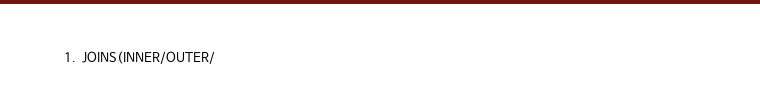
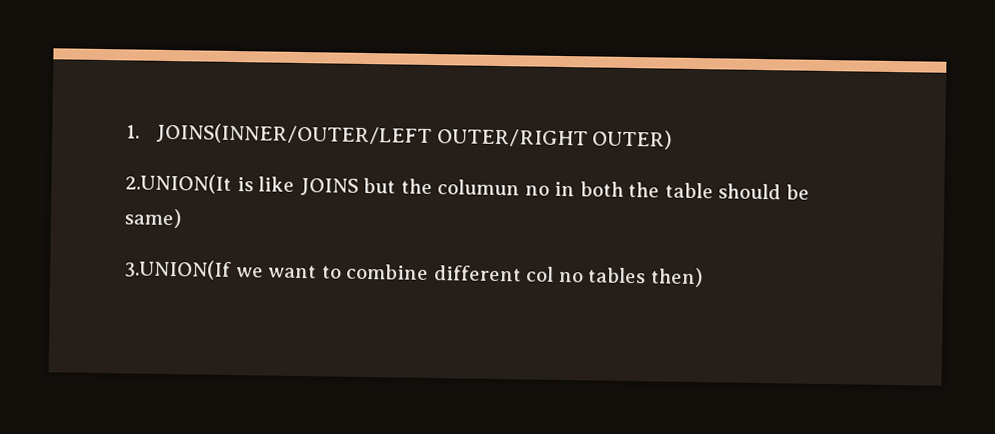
[82,51,216,64] JOINS(INNER/OUTER/ -> [155,122,673,150] [125,173,810,200] [124,208,182,229] [124,259,703,288] JOINS(INNER/OUTER/LEFT OUTER/RIGHT OUTER) // 2.UNION(It is like JOINS but the columun no in both the table should be same) // 3.UNION(If we want to combine different col no tables then)

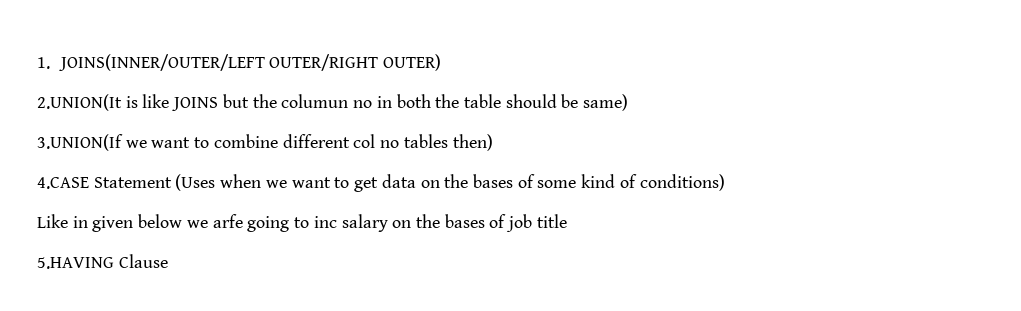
(703, 277) none -> [37,174,725,192] [37,214,567,232] [37,254,168,269] // 4.CASE Statement (Uses when we want to get data on the bases of some kind of conditions) // Like in given below we arfe going to inc salary on the bases of job title // 5.HAVING Clause

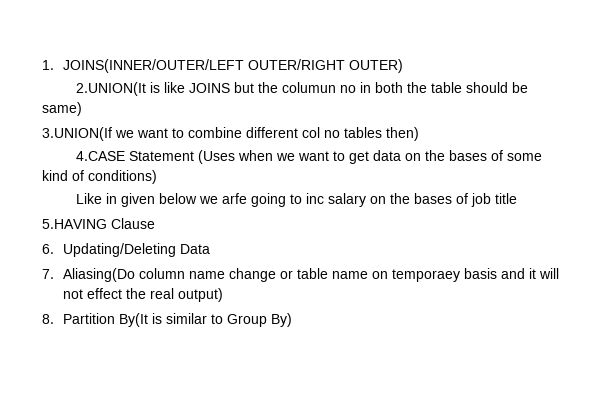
(168, 261) none -> [42,243,210,257] [42,268,559,282] [62,288,223,302] [42,313,292,327] // 6. Updating/Deleting Data // 7. Aliasing(Do column name change or table name on temporaey basis and it will not effect the real output) // 8. Partition By(It is similar to Group By)

